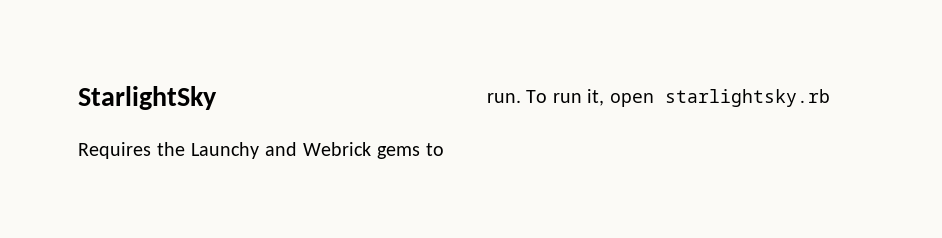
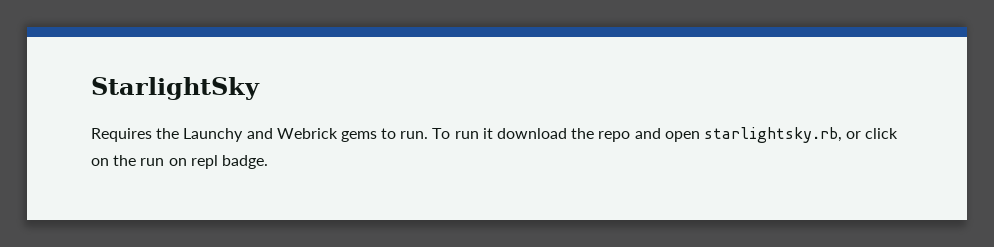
[587,89,830,107] it, open starlightsky.rb -> [482,127,899,143] [91,155,268,169] it download the repo and open starlightsky.rb, or click on the run on repl badge.

